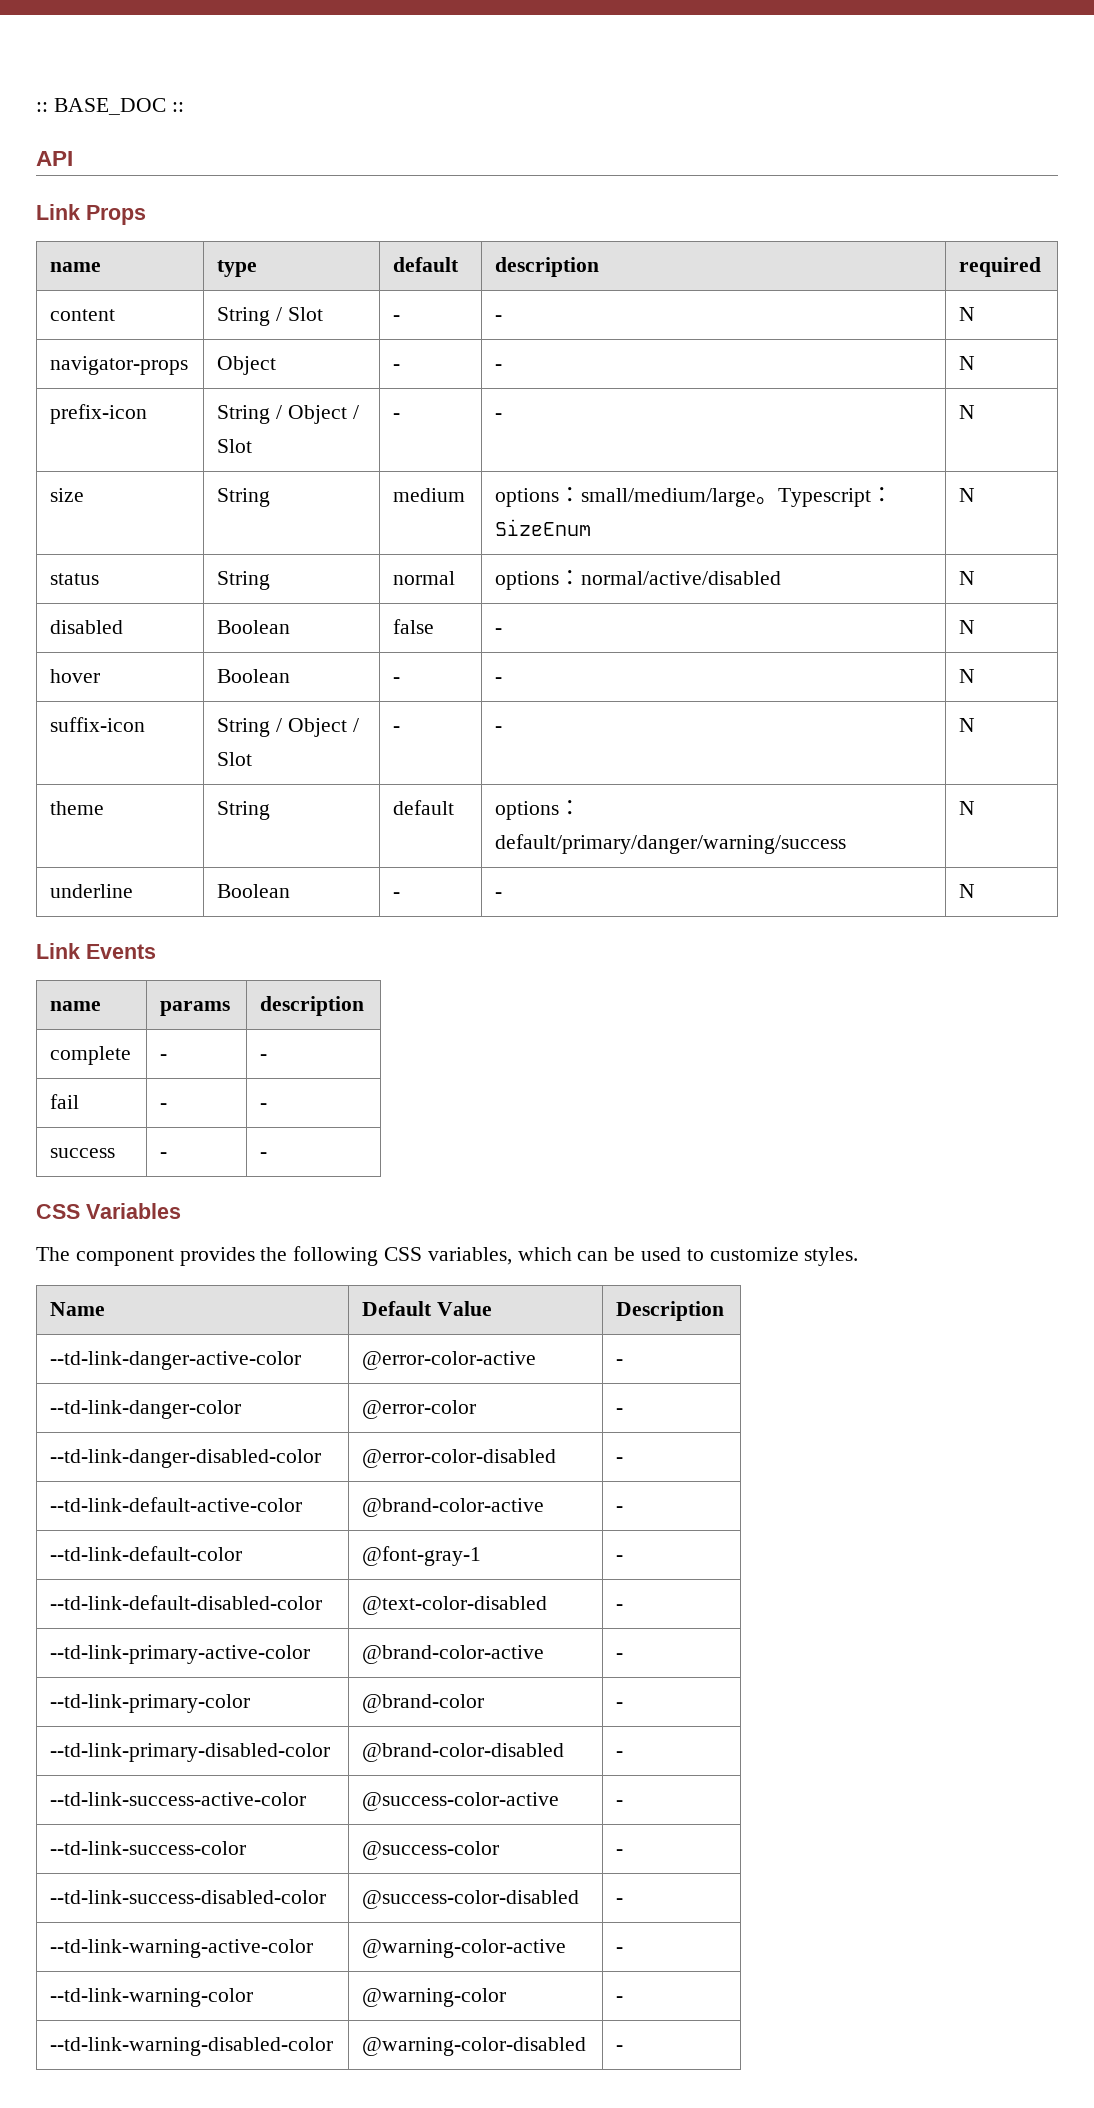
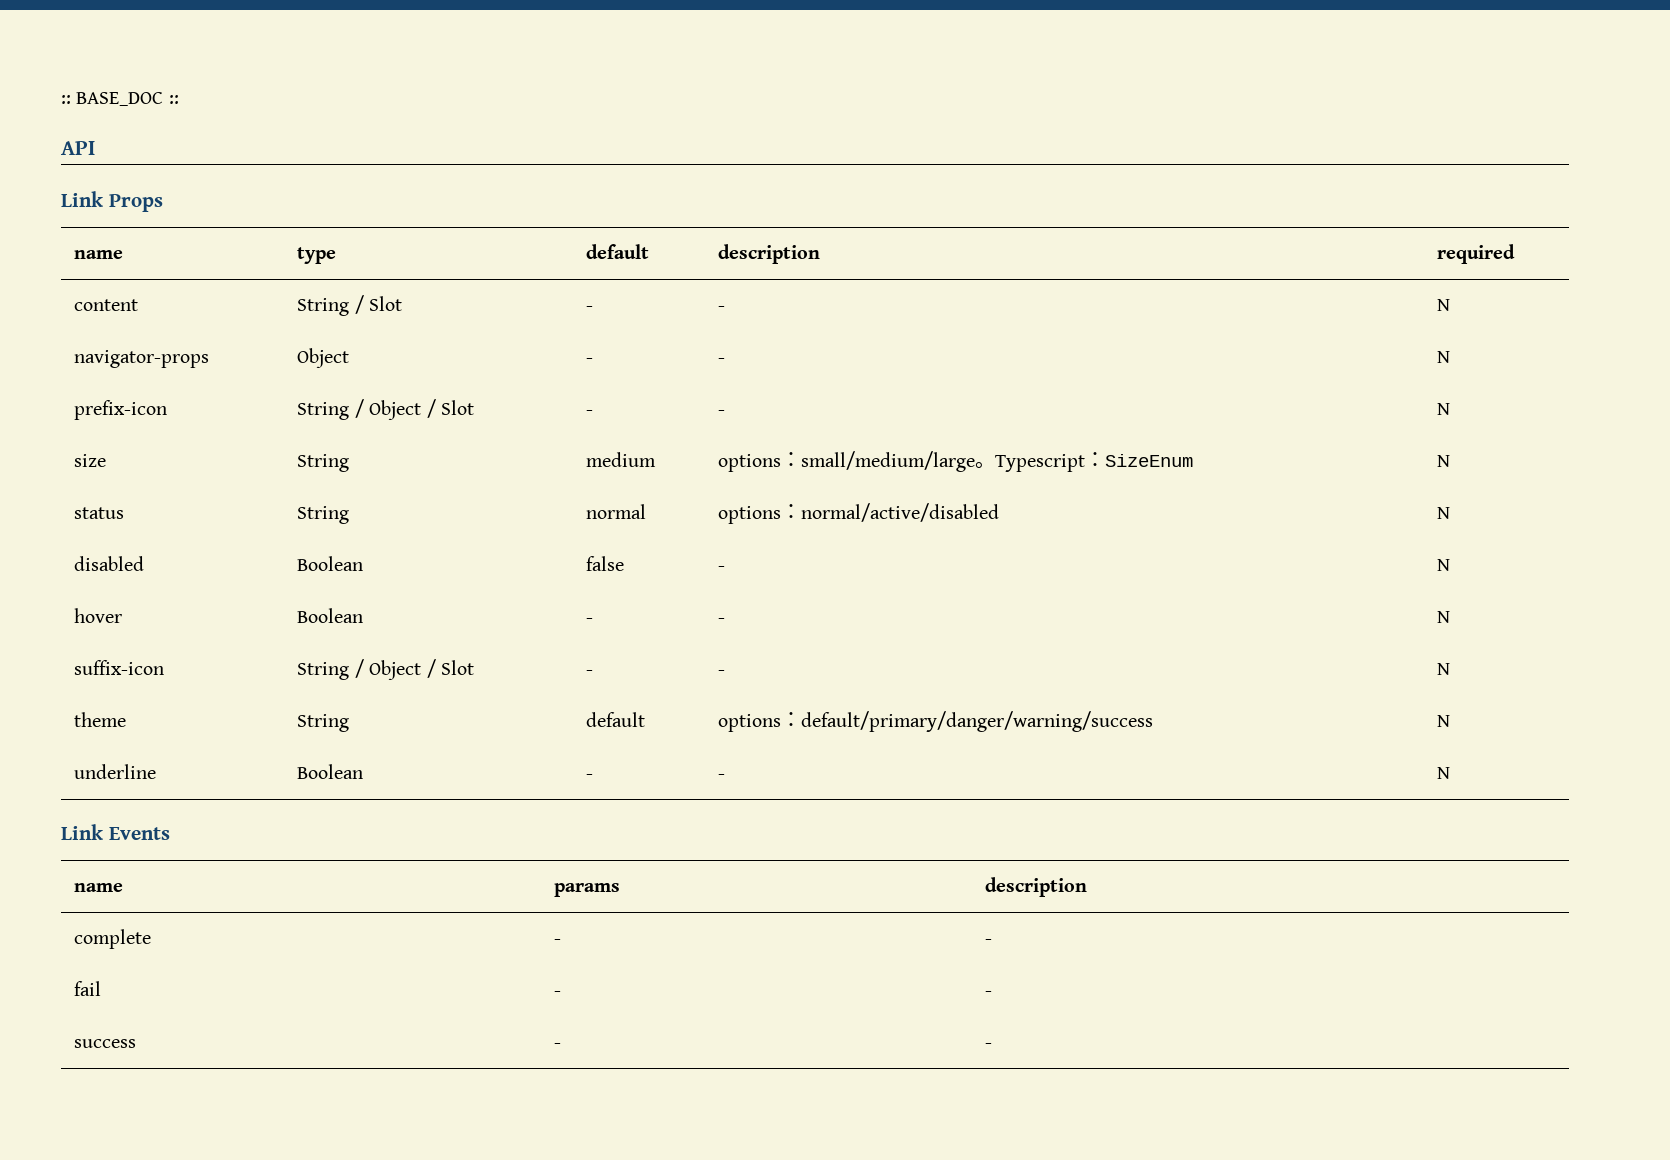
[36,1203,181,1219] [36,1246,859,1266] [50,1302,106,1316] [362,1301,493,1316] [616,1301,725,1321] [50,1351,302,1370] [362,1351,537,1370] [616,1359,624,1365] [50,1400,242,1419] [362,1400,477,1419] [616,1408,624,1414] [50,1449,322,1468] [362,1449,557,1468] [616,1457,624,1463] [50,1497,303,1512] [362,1498,545,1517] [616,1506,624,1512] [50,1546,243,1561] [362,1546,482,1566] [616,1555,624,1561] [50,1595,323,1610] [362,1596,548,1615] [616,1604,624,1610] [50,1645,311,1664] [362,1645,545,1664] [616,1653,624,1659] [50,1694,251,1713] [362,1694,485,1713] [616,1702,624,1708] [50,1743,331,1762] [362,1743,565,1762] [616,1751,624,1757] [50,1792,307,1806] [362,1792,560,1811] [616,1800,624,1806] [50,1841,247,1855] [362,1841,500,1860] [616,1849,624,1855] [50,1890,327,1904] [362,1890,580,1909] [616,1898,624,1904] [50,1939,314,1958] [362,1939,567,1958] [616,1947,624,1953] [50,1988,254,2007] [362,1988,507,2007] [616,1996,624,2002] [50,2037,334,2056] [362,2037,587,2056] [616,2045,624,2051] // CSS Variables // The component provides the following CSS variables, which can be used to customize styles. // Name | Default Value | Description // --td-link-danger-active-color | @error-color-active | - // --td-link-danger-color | @error-color | - // --td-link-danger-disabled-color | @error-color-disabled | - // --td-link-default-active-color | @brand-color-active | - // --td-link-default-color | @font-gray-1 | - // --td-link-default-disabled-color | @text-color-disabled | - // --td-link-primary-active-color | @brand-color-active | - // --td-link-primary-color | @brand-color | - // --td-link-primary-disabled-color | @brand-color-disabled | - // --td-link-success-active-color | @success-color-active | - // --td-link-success-color | @success-color | - // --td-link-success-disabled-color | @success-color-disabled | - // --td-link-warning-active-color | @warning-color-active | - // --td-link-warning-color | @warning-color | - // --td-link-warning-disabled-color | @warning-color-disabled | - -> (993, 1045) none

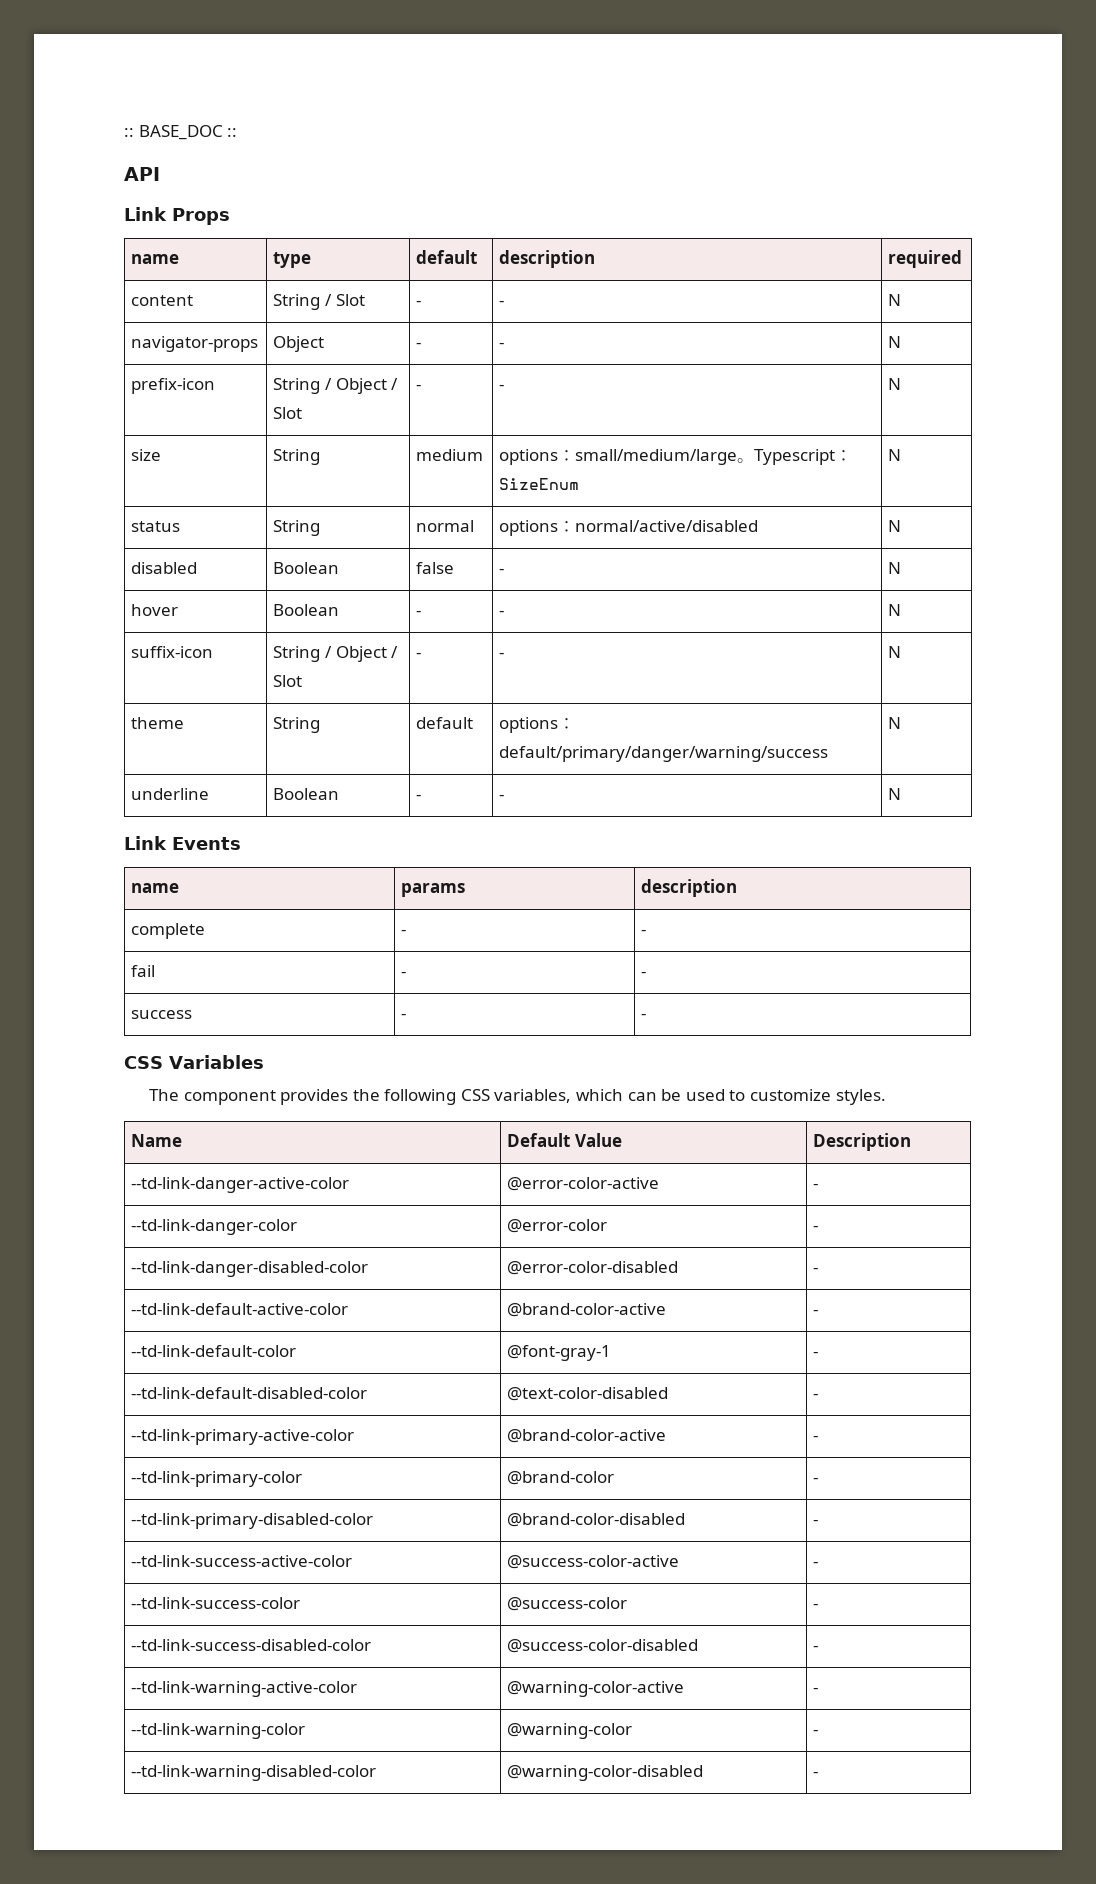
(993, 1045) none -> [124,1055,264,1069] [148,1089,886,1105] [131,1134,183,1147] [507,1133,622,1147] [813,1133,912,1151] [131,1177,350,1193] [507,1177,660,1191] [813,1183,819,1189] [131,1219,298,1235] [507,1219,608,1233] [813,1225,819,1231] [131,1261,369,1277] [507,1261,679,1275] [813,1267,819,1273] [131,1303,349,1315] [507,1303,667,1317] [813,1309,819,1315] [131,1345,297,1357] [507,1345,612,1361] [813,1351,819,1357] [131,1387,368,1399] [507,1387,669,1401] [813,1393,819,1399] [131,1429,355,1445] [507,1429,667,1443] [813,1435,819,1441] [131,1471,303,1487] [507,1471,615,1485] [813,1477,819,1483] [131,1513,374,1529] [507,1513,686,1527] [813,1519,819,1525] [131,1555,353,1567] [507,1555,680,1569] [813,1561,819,1567] [131,1597,301,1609] [507,1597,628,1611] [813,1603,819,1609] [131,1639,372,1651] [507,1639,699,1653] [813,1645,819,1651] [131,1681,358,1697] [507,1681,685,1697] [813,1687,819,1693] [131,1723,306,1739] [507,1723,633,1739] [813,1729,819,1735] [131,1765,377,1781] [507,1765,704,1781] [813,1771,819,1777] // CSS Variables // The component provides the following CSS variables, which can be used to customize styles. // Name | Default Value | Description // --td-link-danger-active-color | @error-color-active | - // --td-link-danger-color | @error-color | - // --td-link-danger-disabled-color | @error-color-disabled | - // --td-link-default-active-color | @brand-color-active | - // --td-link-default-color | @font-gray-1 | - // --td-link-default-disabled-color | @text-color-disabled | - // --td-link-primary-active-color | @brand-color-active | - // --td-link-primary-color | @brand-color | - // --td-link-primary-disabled-color | @brand-color-disabled | - // --td-link-success-active-color | @success-color-active | - // --td-link-success-color | @success-color | - // --td-link-success-disabled-color | @success-color-disabled | - // --td-link-warning-active-color | @warning-color-active | - // --td-link-warning-color | @warning-color | - // --td-link-warning-disabled-color | @warning-color-disabled | -

